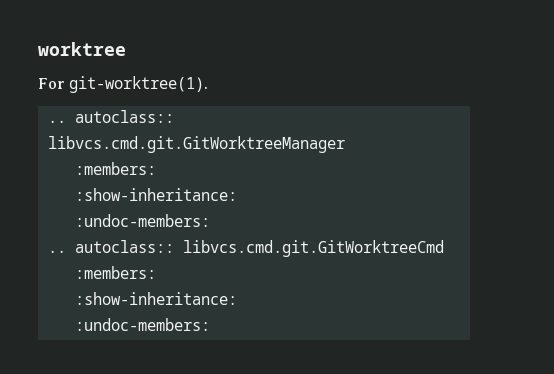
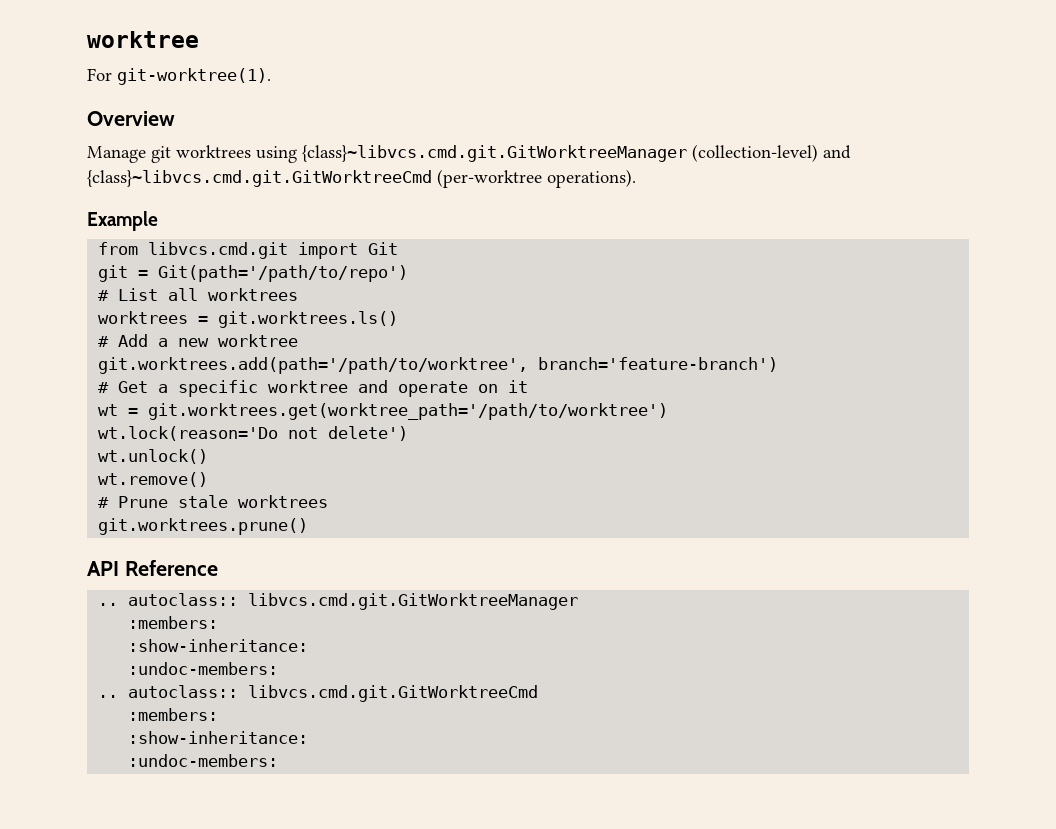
(209, 84) none -> [87,111,175,126] [87,144,851,163] [87,169,636,188] [87,211,158,231] [98,242,399,259] [98,265,409,282] [98,288,299,301] [98,311,399,328] [98,334,299,347] [98,357,779,374] [98,380,529,397] [98,403,669,420] [98,426,409,441] [98,449,209,464] [98,472,209,487] [98,495,329,508] [98,518,309,535] [87,560,218,576] // Overview // Manage git worktrees using {class}~libvcs.cmd.git.GitWorktreeManager (collection-level) and {class}~libvcs.cmd.git.GitWorktreeCmd (per-worktree operations). // Example // from libvcs.cmd.git import Git // git = Git(path='/path/to/repo') // # List all worktrees // worktrees = git.worktrees.ls() // # Add a new worktree // git.worktrees.add(path='/path/to/worktree', branch='feature-branch') // # Get a specific worktree and operate on it // wt = git.worktrees.get(worktree_path='/path/to/worktree') // wt.lock(reason='Do not delete') // wt.unlock() // wt.remove() // # Prune stale worktrees // git.worktrees.prune() // API Reference

